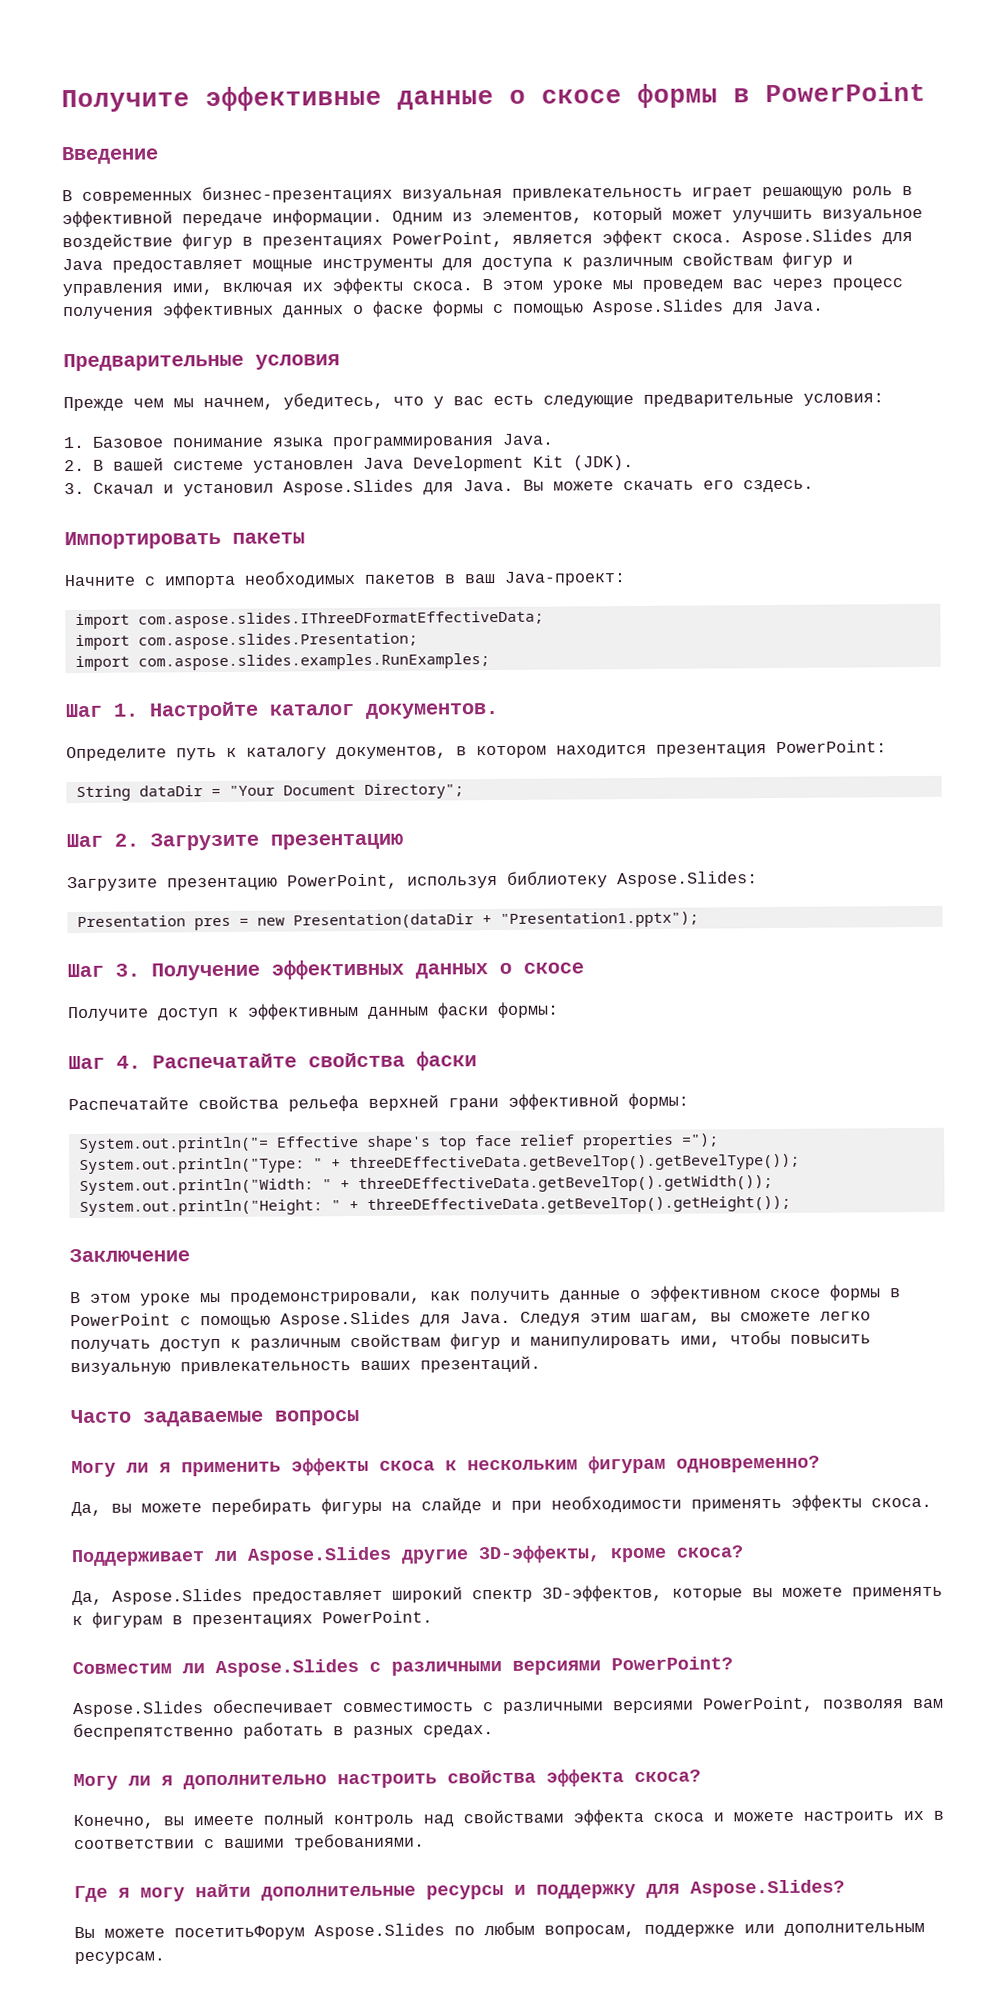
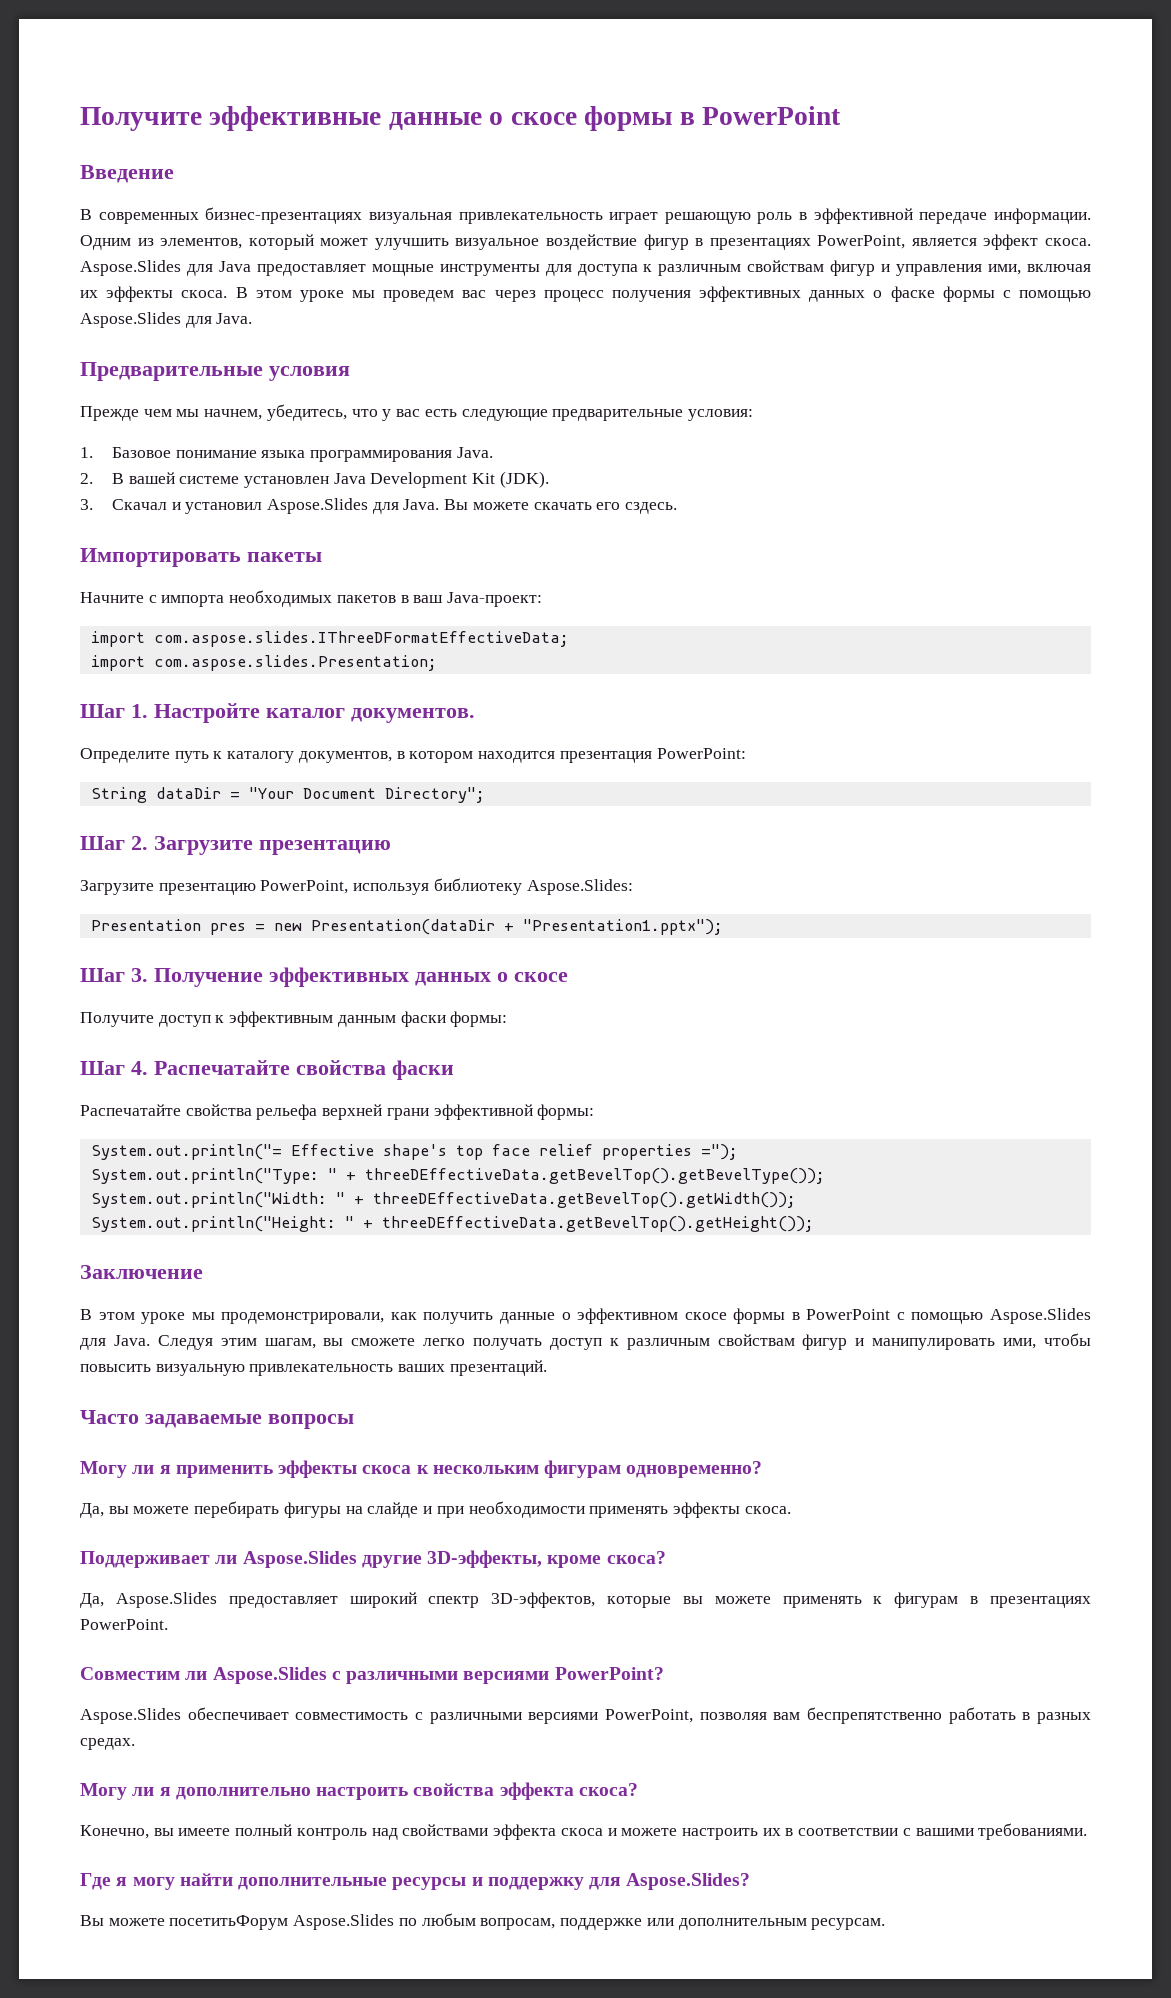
[74,653,490,672] // import com.aspose.slides.examples.RunExamples; -> (437, 663) none

